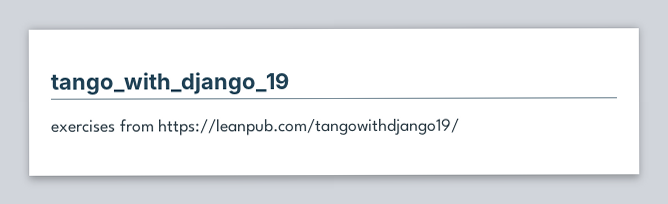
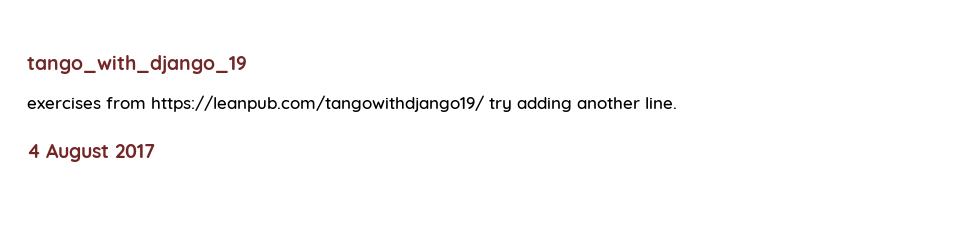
(461, 126) none -> [489,97,677,112] [27,143,155,162] try adding another line. // 4 August 2017

